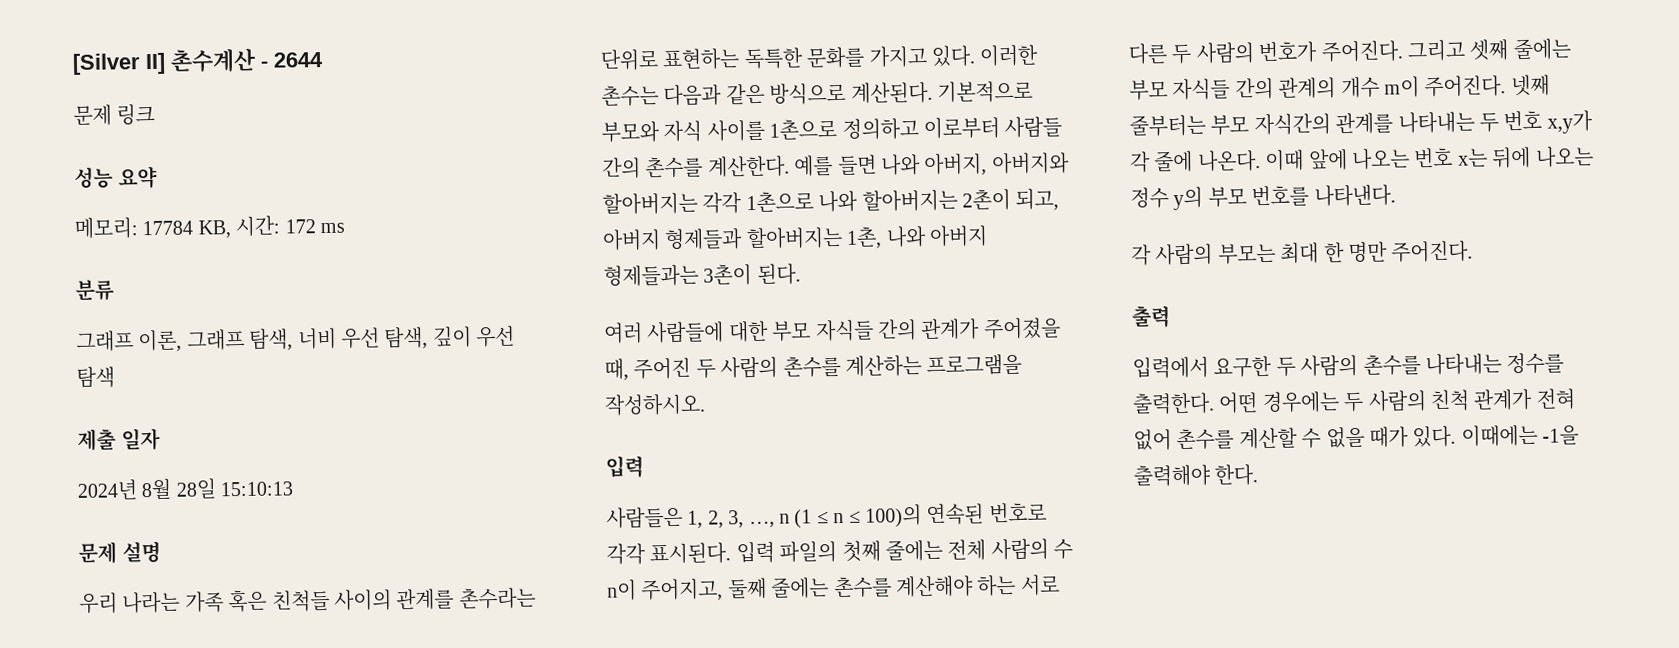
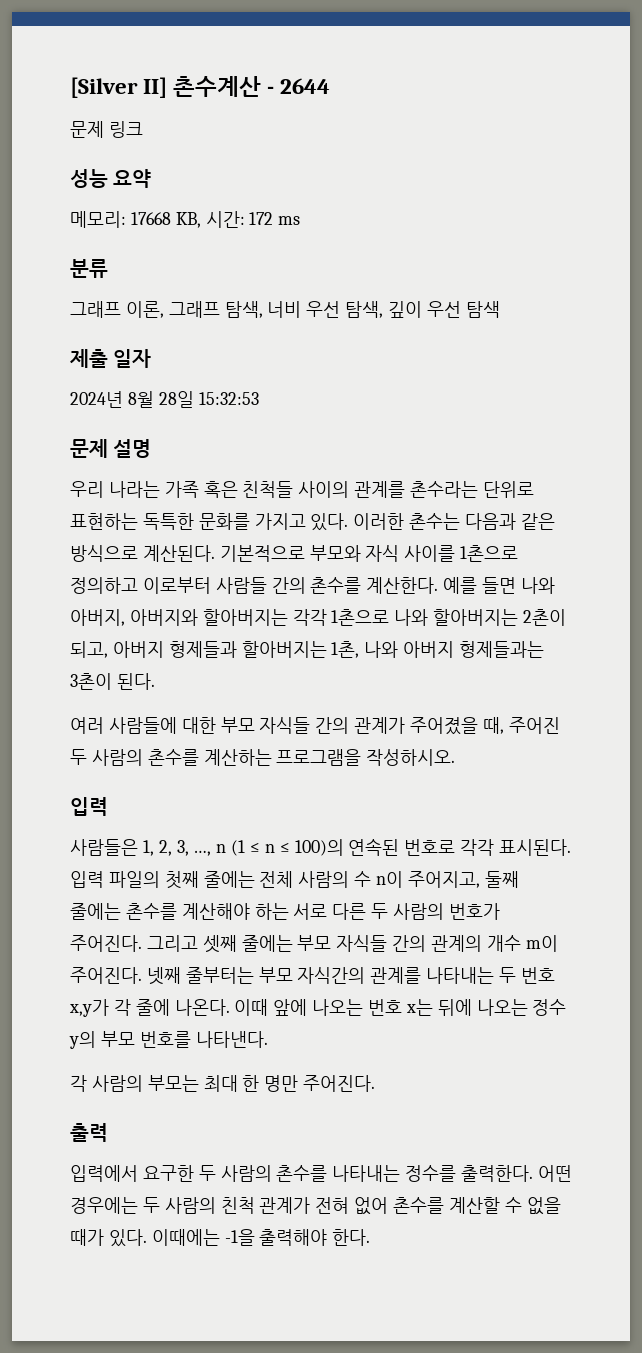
[142,220,194,236] 17784 -> [130,212,171,225] 17668
[220,481,294,497] 15:10:13 -> [198,392,259,405] 15:32:53

